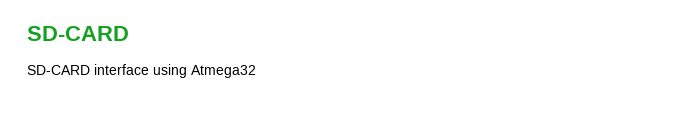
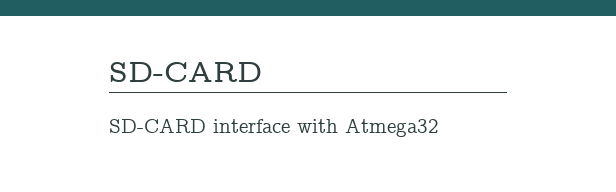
[153,64,187,78] using -> [297,119,338,133] with

